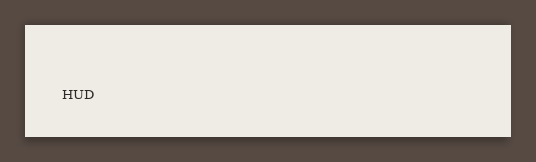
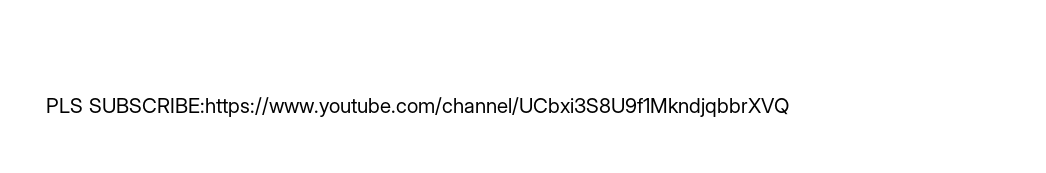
[62,90,94,99] HUD -> [46,97,789,117] PLS SUBSCRIBE:https://www.youtube.com/channel/UCbxi3S8U9f1MkndjqbbrXVQ

